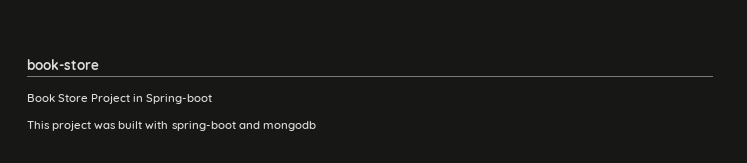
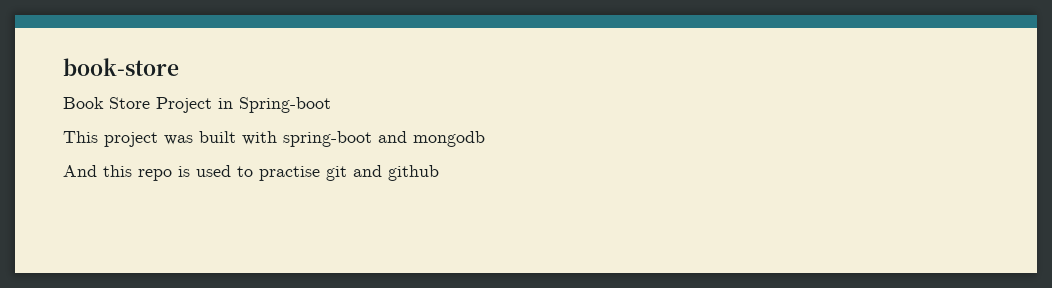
(316, 126) none -> [63,165,439,181] // And this repo is used to practise git and github

